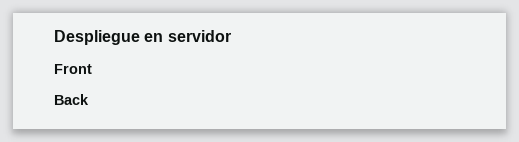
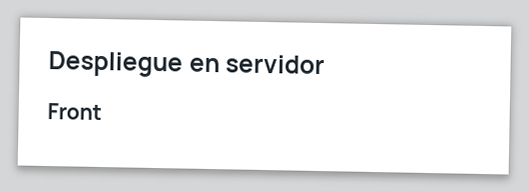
[54,94,89,105] // Back -> (102, 112) none

